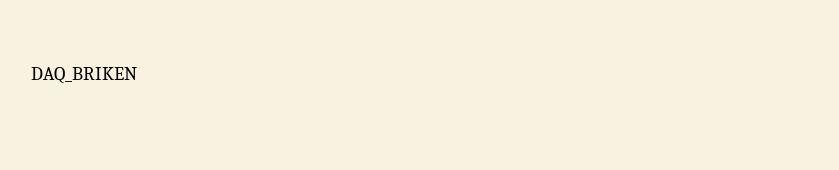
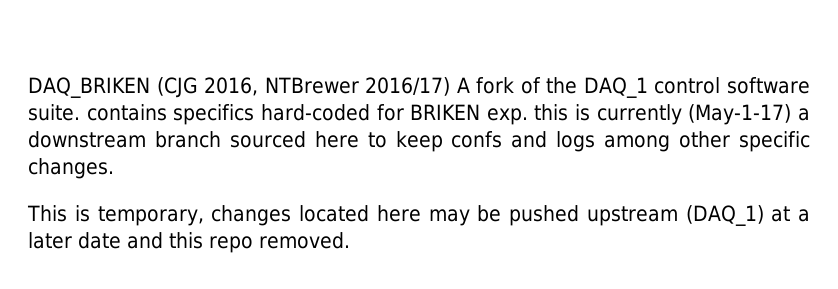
(137, 75) none -> [156,77,810,98] [28,104,810,125] [28,131,811,152] [28,158,114,179] [27,205,810,226] [28,232,350,253] (CJG 2016, NTBrewer 2016/17) A fork of the DAQ_1 control software suite. contains specifics hard-coded for BRIKEN exp. this is currently (May-1-17) a downstream branch sourced here to keep confs and logs among other specific changes. // This is temporary, changes located here may be pushed upstream (DAQ_1) at a later date and this repo removed.

